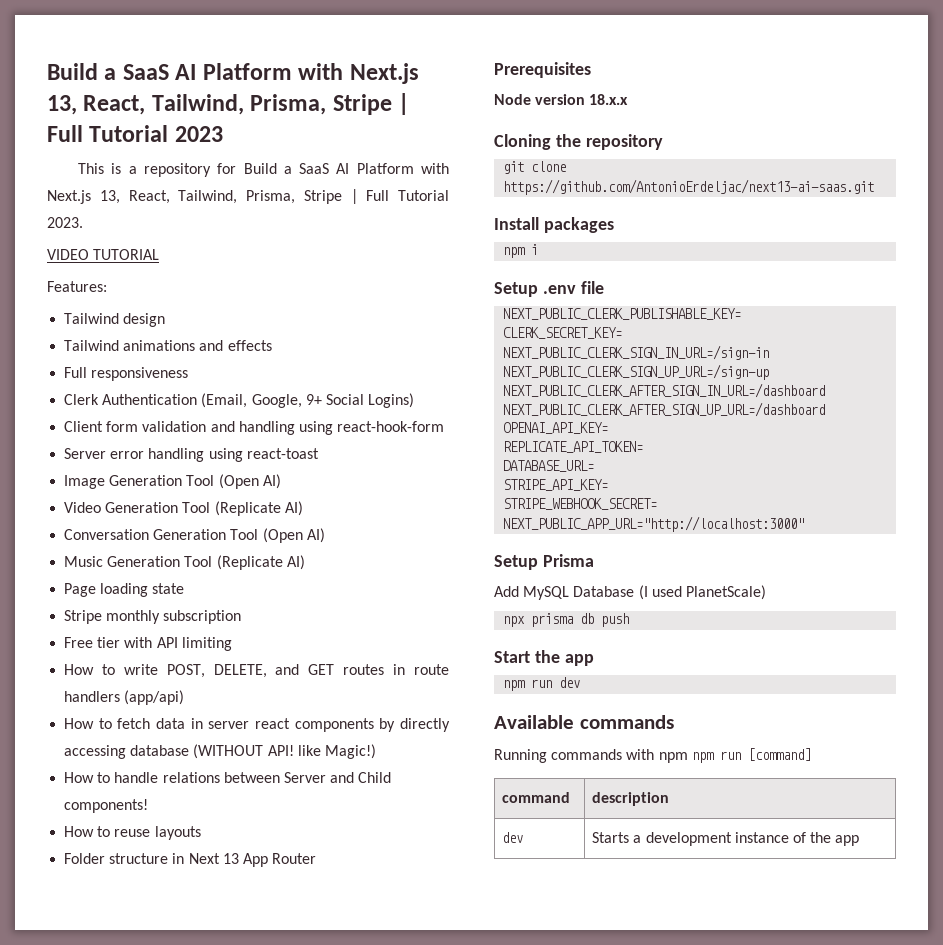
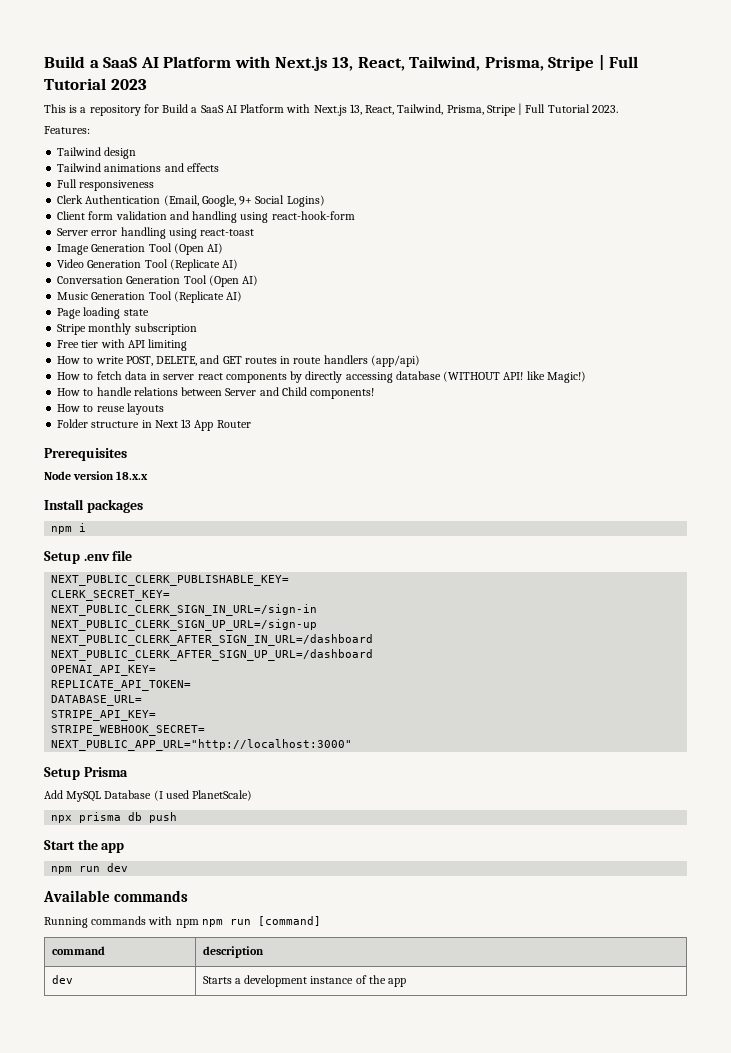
[47,249,160,260] // VIDEO TUTORIAL -> (618, 109) none
[494,134,663,150] [503,161,567,174] [503,179,875,195] // Cloning the repository // git clone https://github.com/AntonioErdeljac/next13-ai-saas.git -> (149, 475) none

